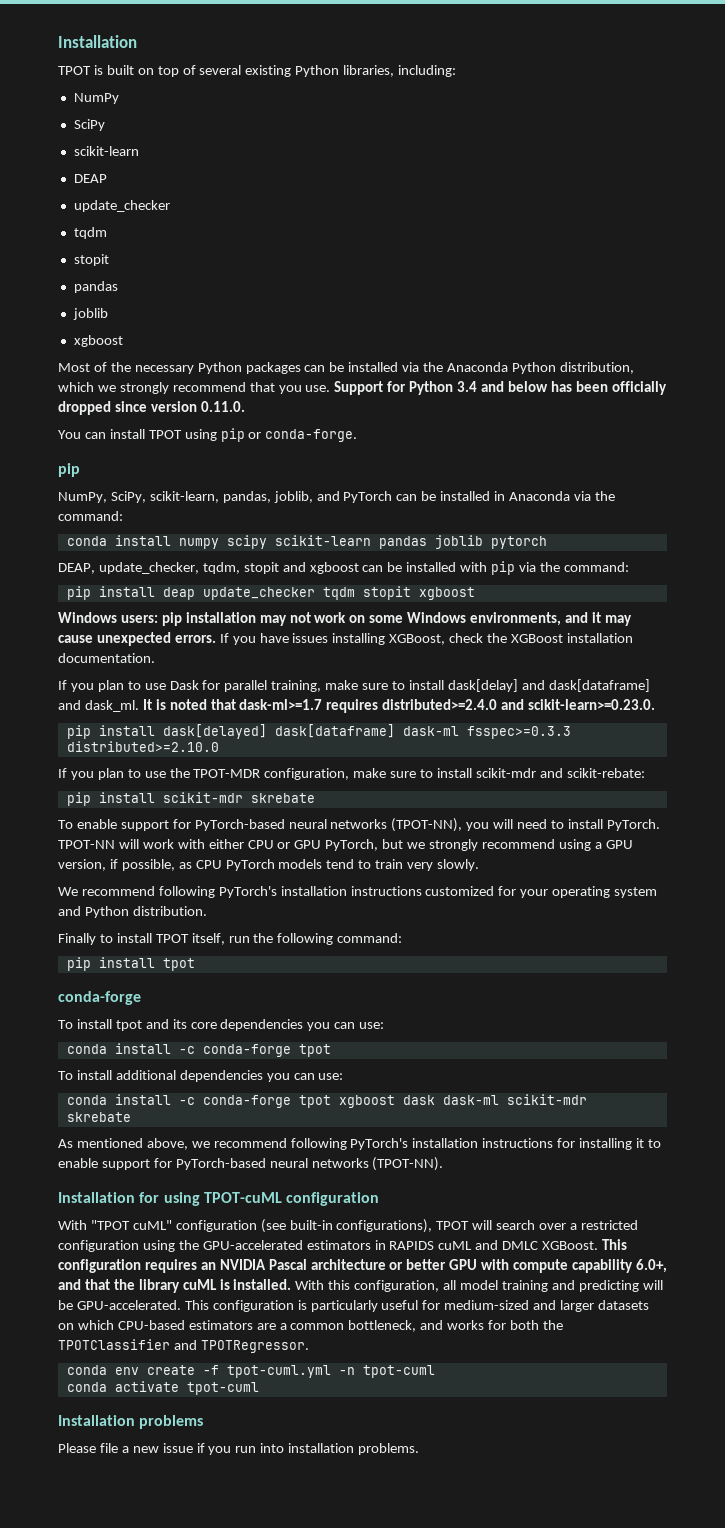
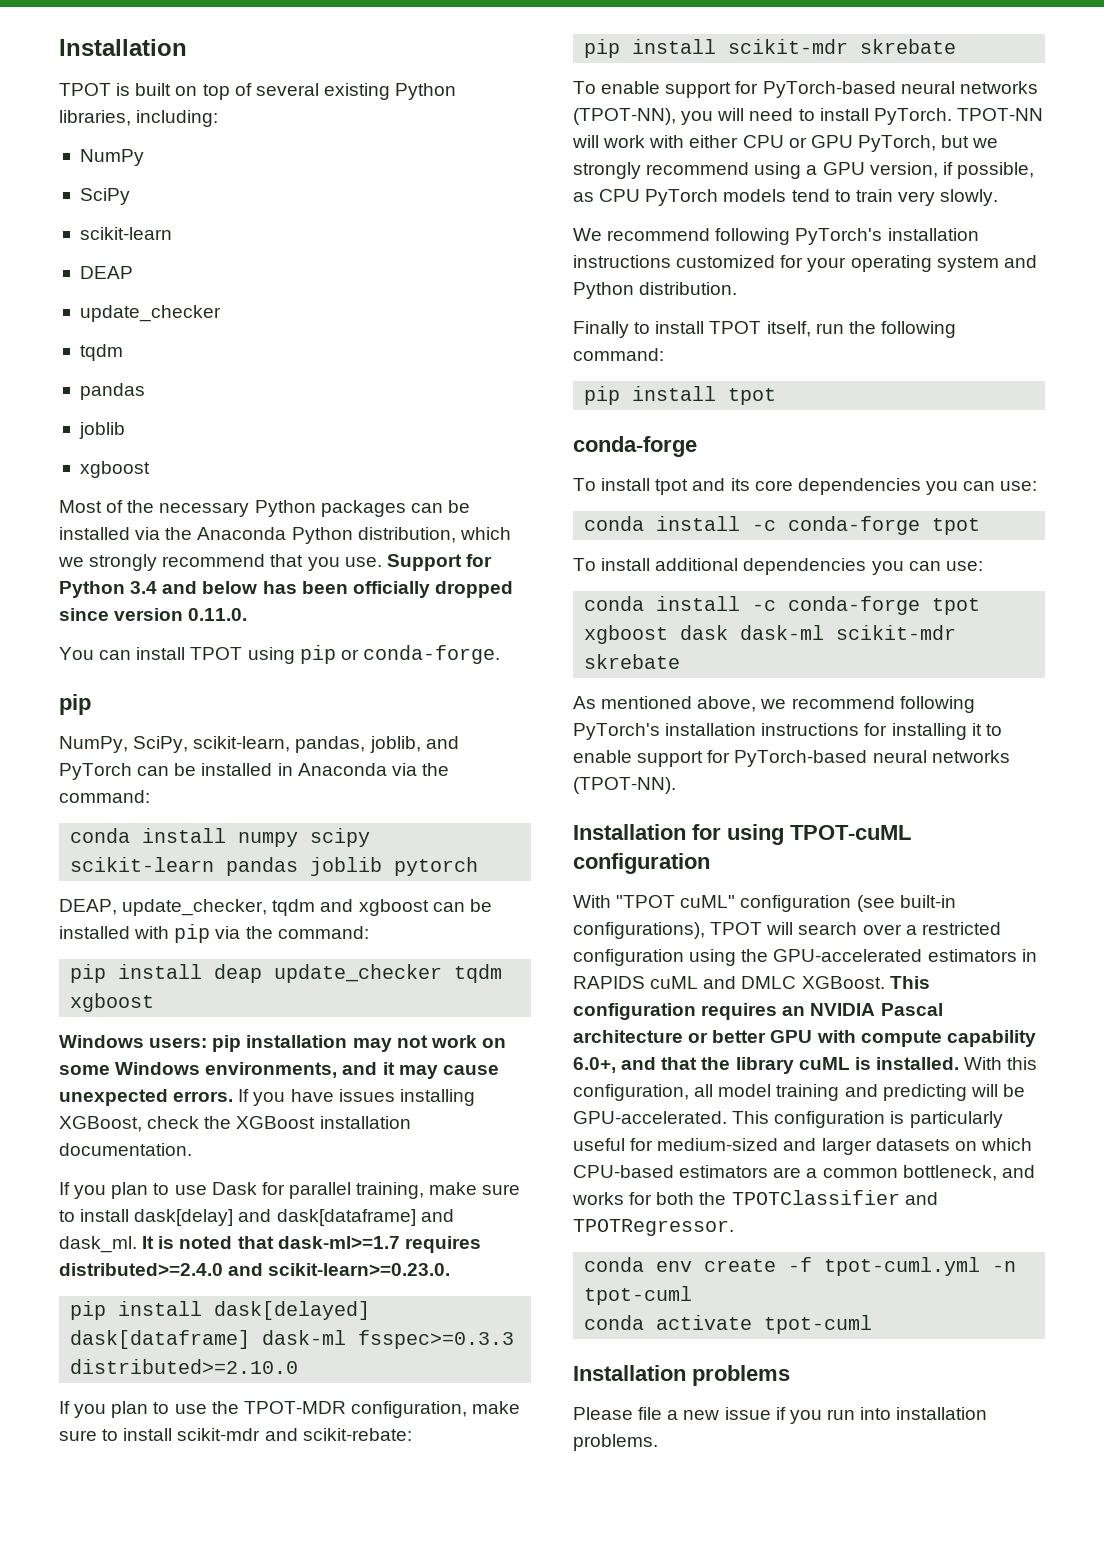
[73,254,109,266] // stopit -> (123, 352) none
[202,562,279,574] tqdm, stopit -> [272,899,316,916] tqdm
[362,586,411,600] stopit -> (503, 973) none

